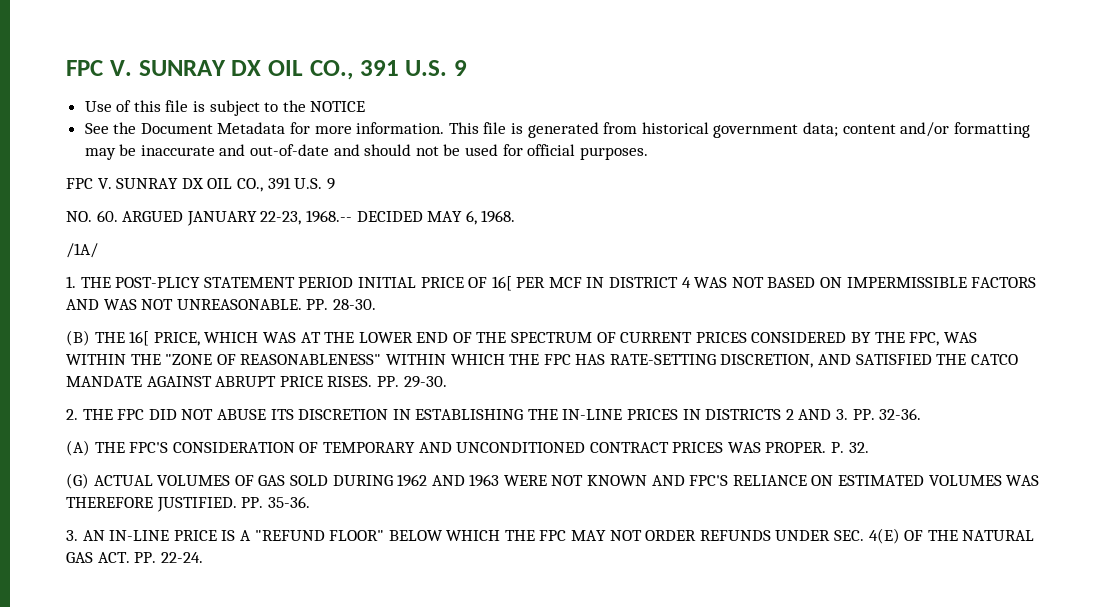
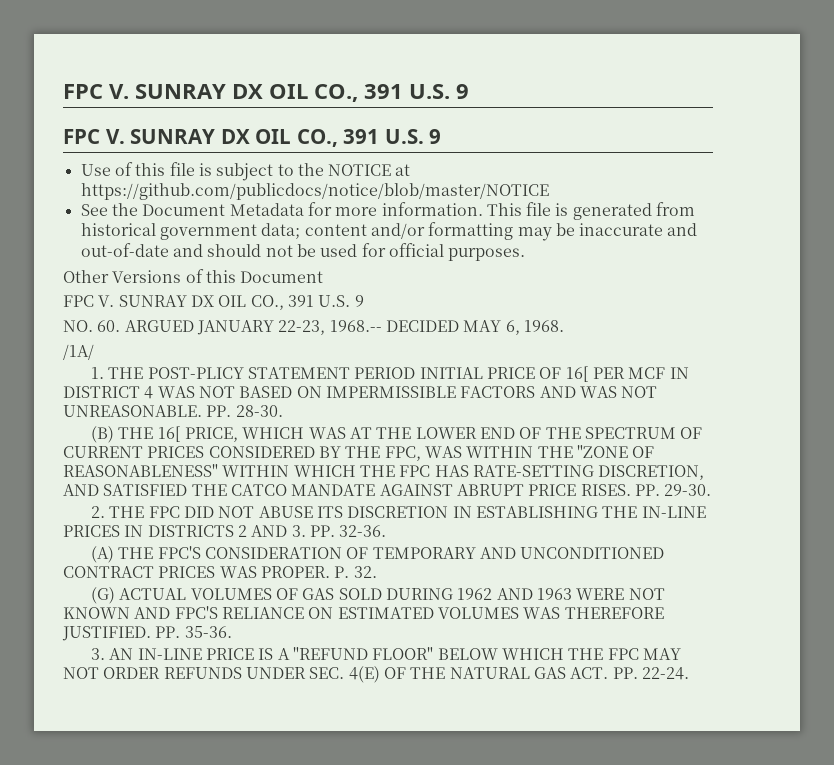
[66,60,467,80] FPC V. SUNRAY DX OIL CO., 391 U.S. 9 -> [63,84,469,102] [63,129,442,147] FPC V. SUNRAY DX OIL CO., 391 U.S. 9 // FPC V. SUNRAY DX OIL CO., 391 U.S. 9
(366, 106) none -> [395,164,411,176] [80,183,549,200] at https://github.com/publicdocs/notice/blob/master/NOTICE
(648, 153) none -> [63,269,324,283] // Other Versions of this Document

